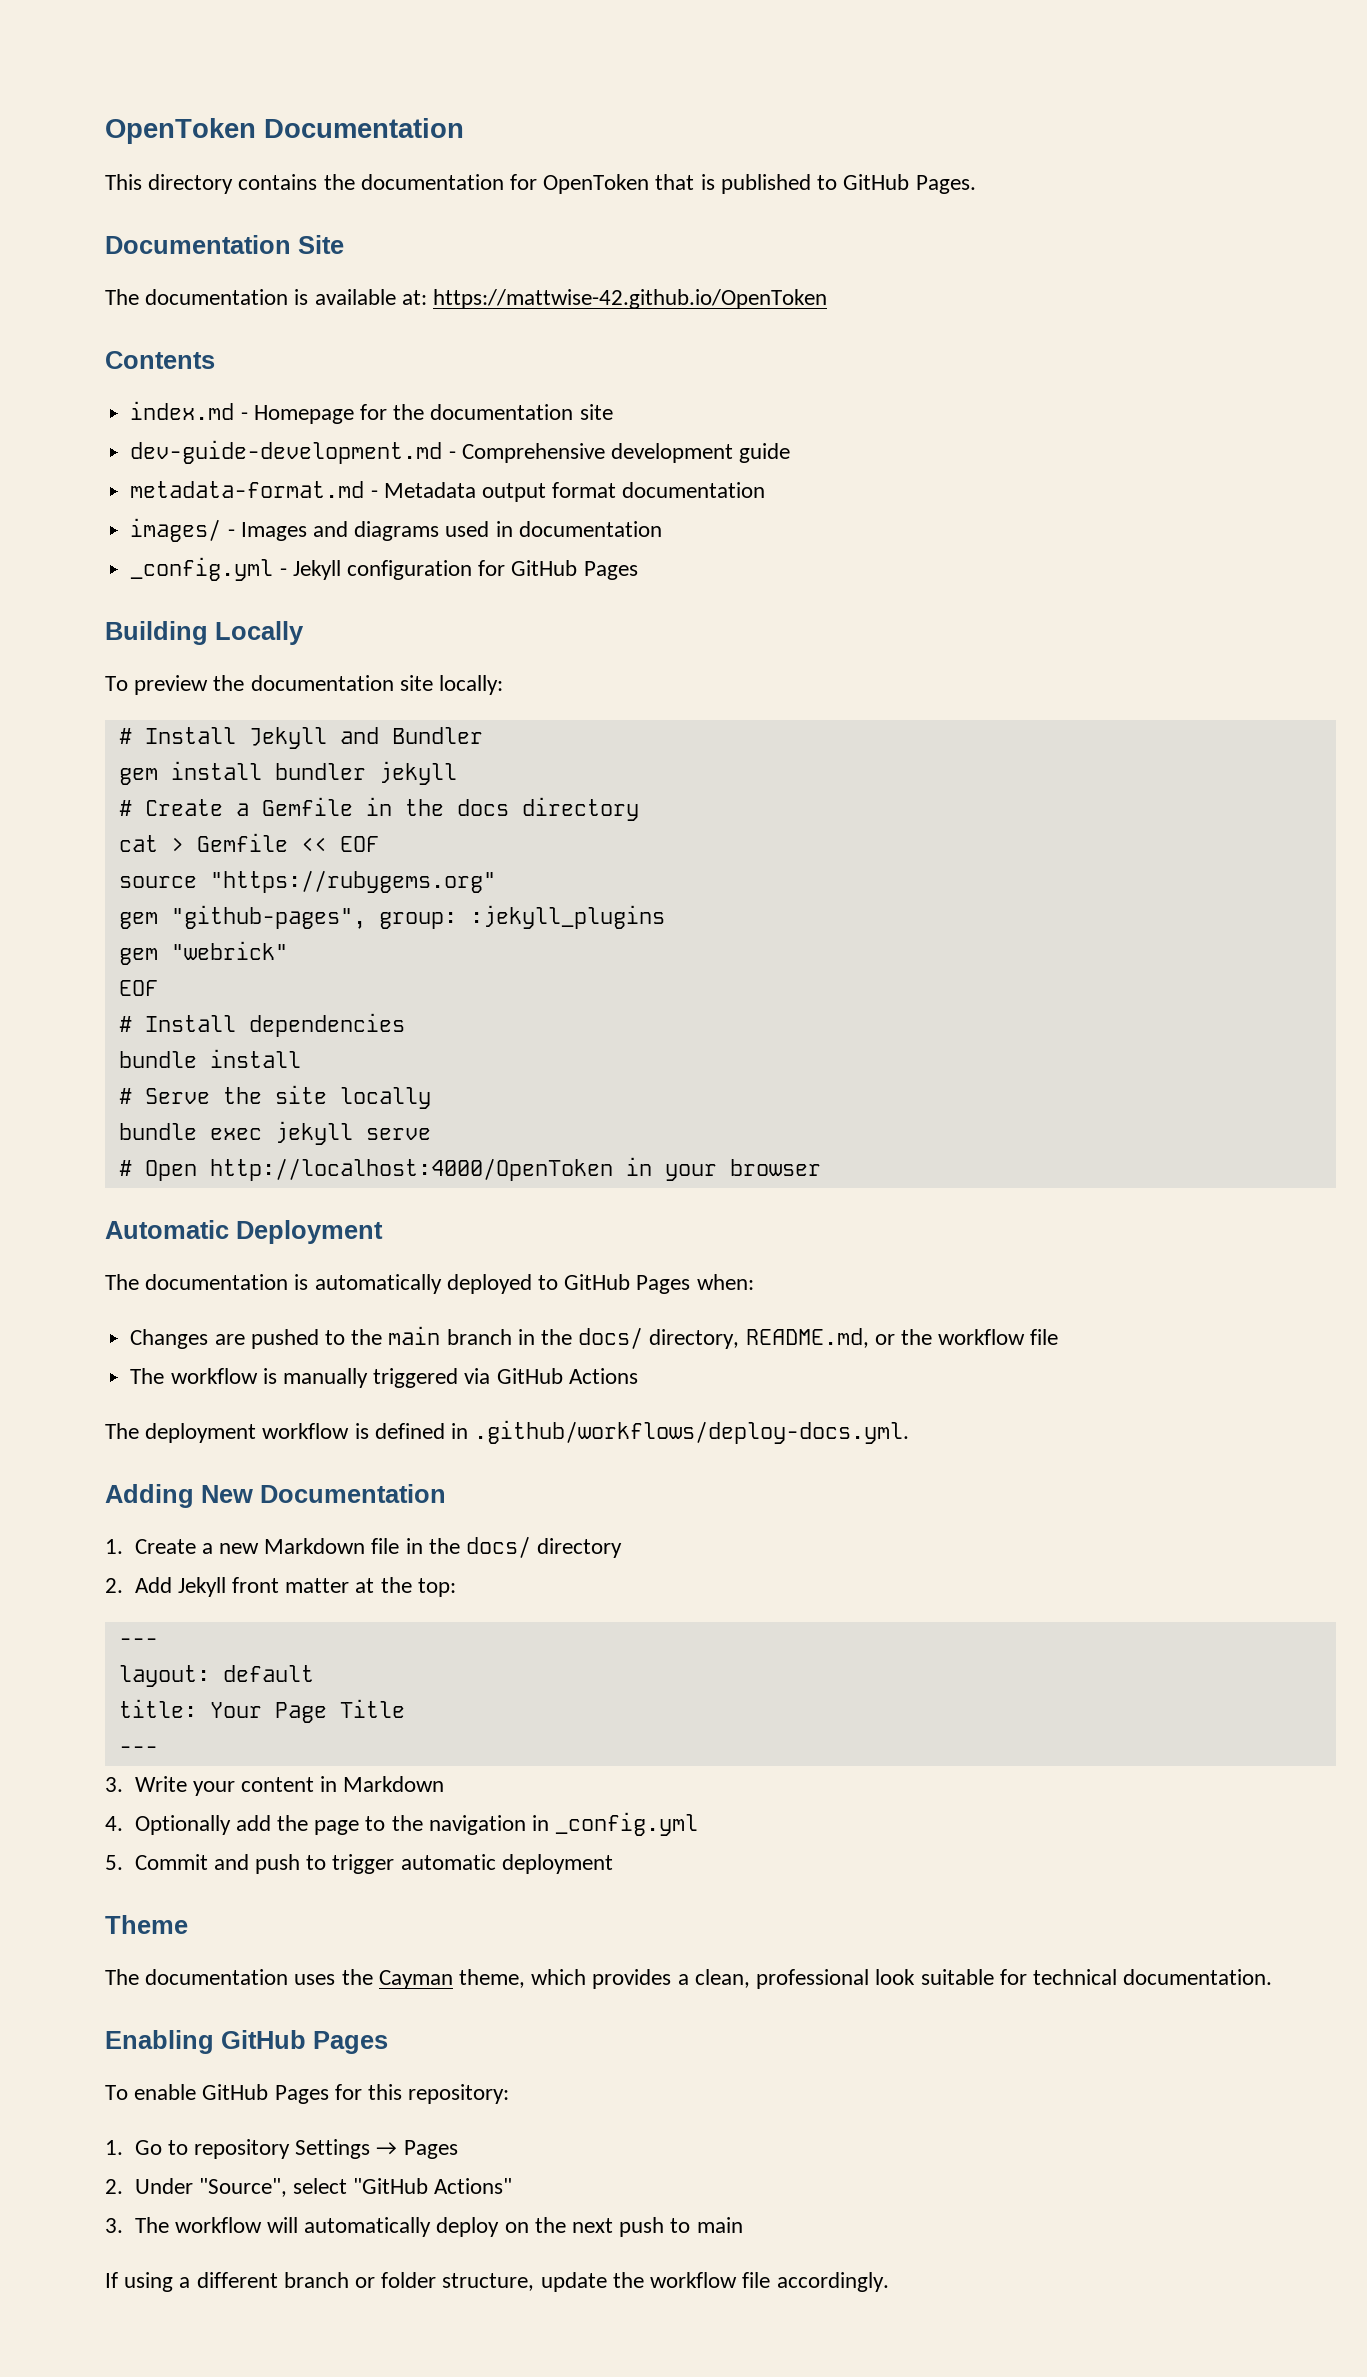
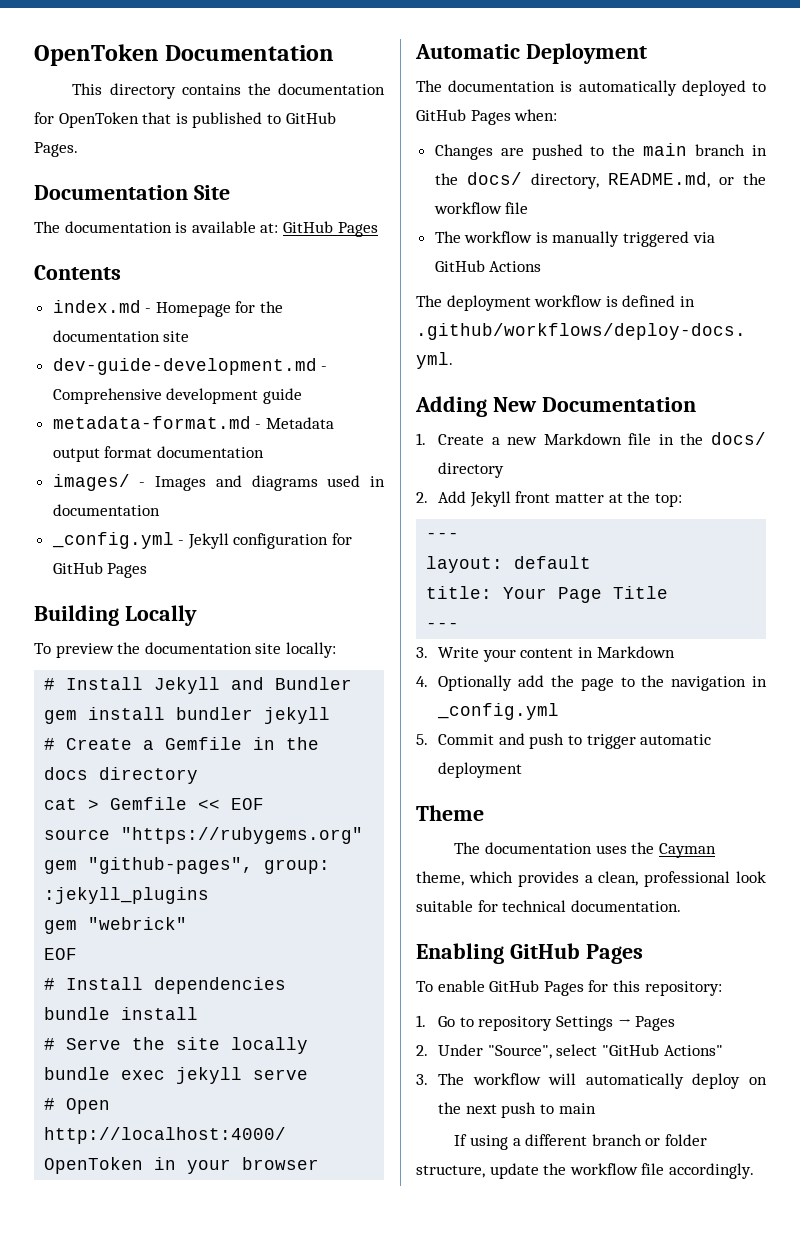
[433,289,828,309] https://mattwise-42.github.io/OpenToken -> [282,221,378,237] GitHub Pages

